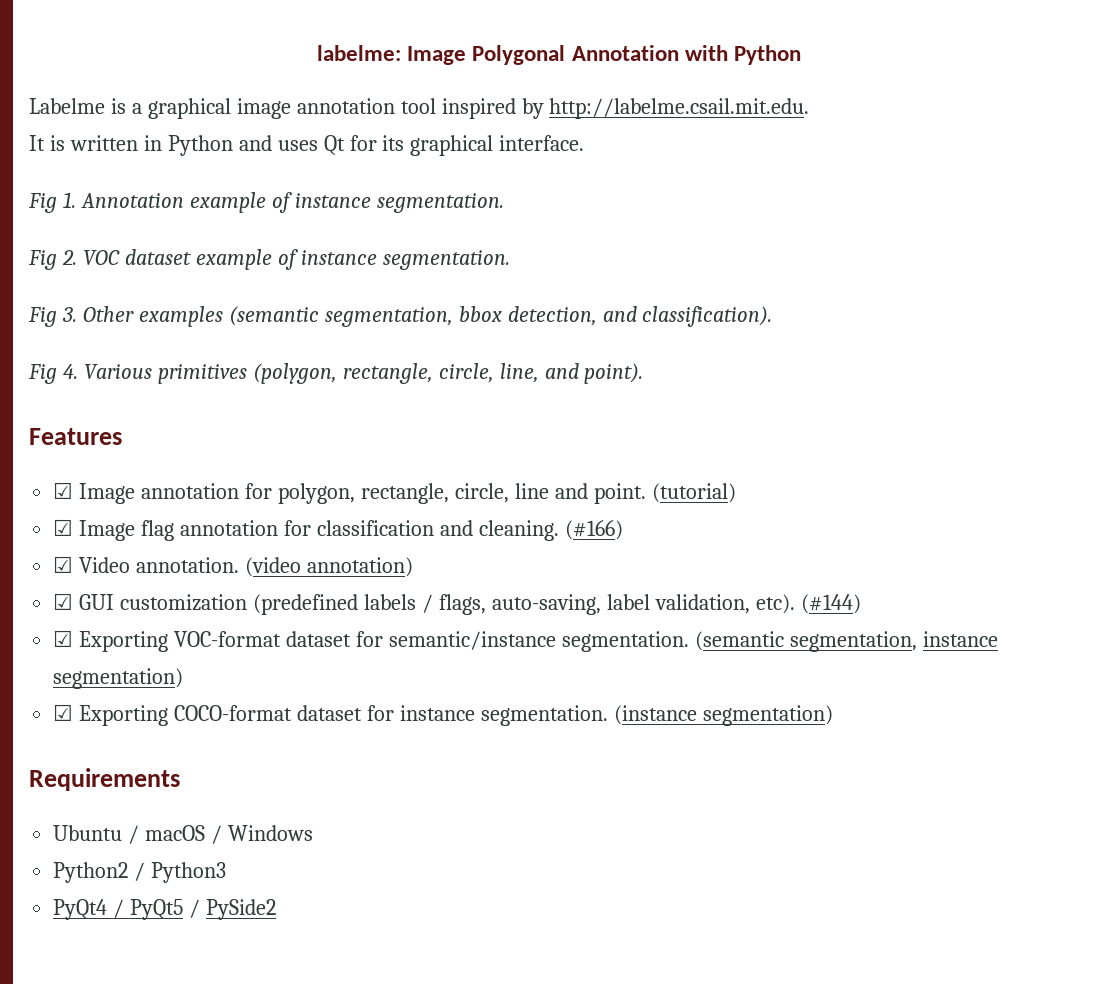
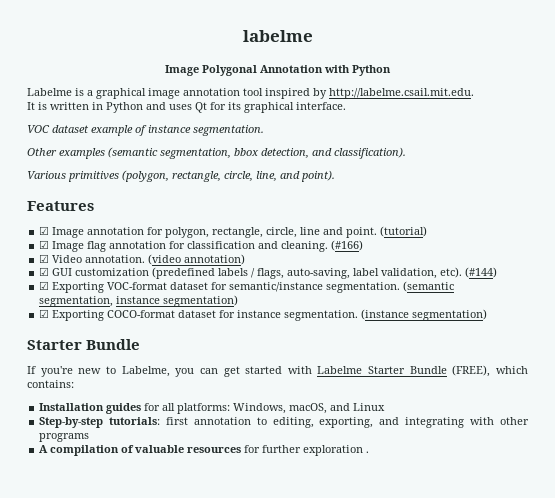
[316,45,401,61] labelme: -> [242,30,313,42] labelme //
[28,192,504,213] [28,250,77,270] Fig 1. Annotation example of instance segmentation. // Fig 2. -> (346, 106) none
[28,307,77,327] Fig 3. -> (264, 130) none
[28,364,78,384] Fig 4. -> (406, 153) none
[29,768,180,791] [53,825,313,844] [53,862,227,883] [53,899,276,920] Requirements // Ubuntu / macOS / Windows // Python2 / Python3 // PyQt4 / PyQt5 / PySide2 -> [27,339,141,350] [27,365,529,377] [27,380,74,388] [39,403,386,414] [39,417,529,428] [39,433,90,442] [39,445,370,456] Starter Bundle // If you're new to Labelme, you can get started with Labelme Starter Bundle (FREE), which contains: // Installation guides for all platforms: Windows, macOS, and Linux // Step-by-step tutorials: first annotation to editing, exporting, and integrating with other programs // A compilation of valuable resources for further exploration .

